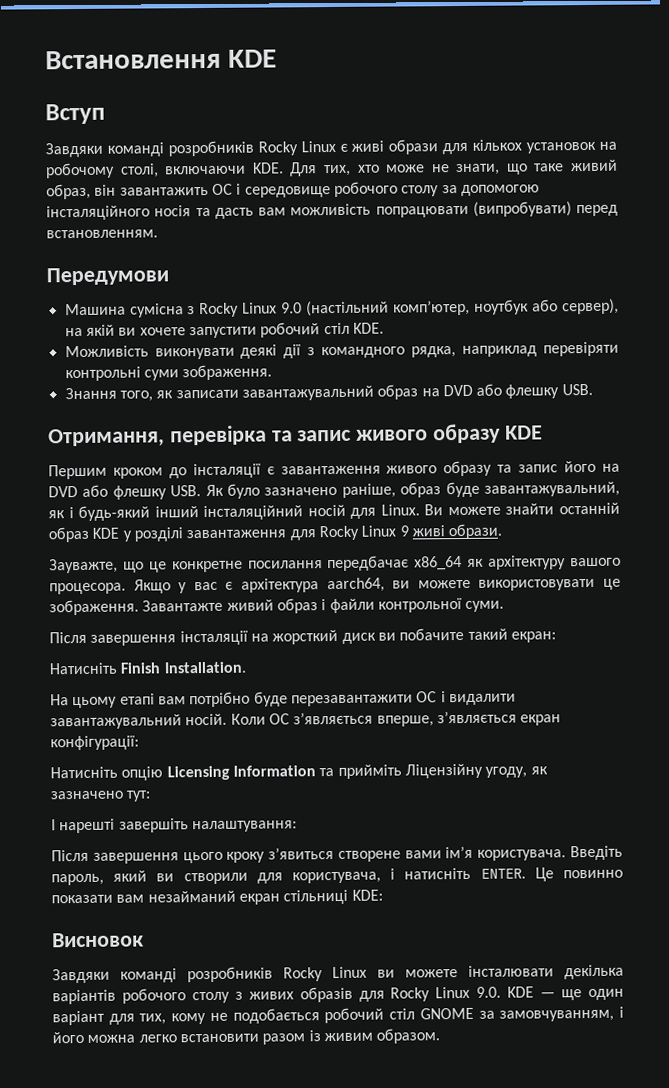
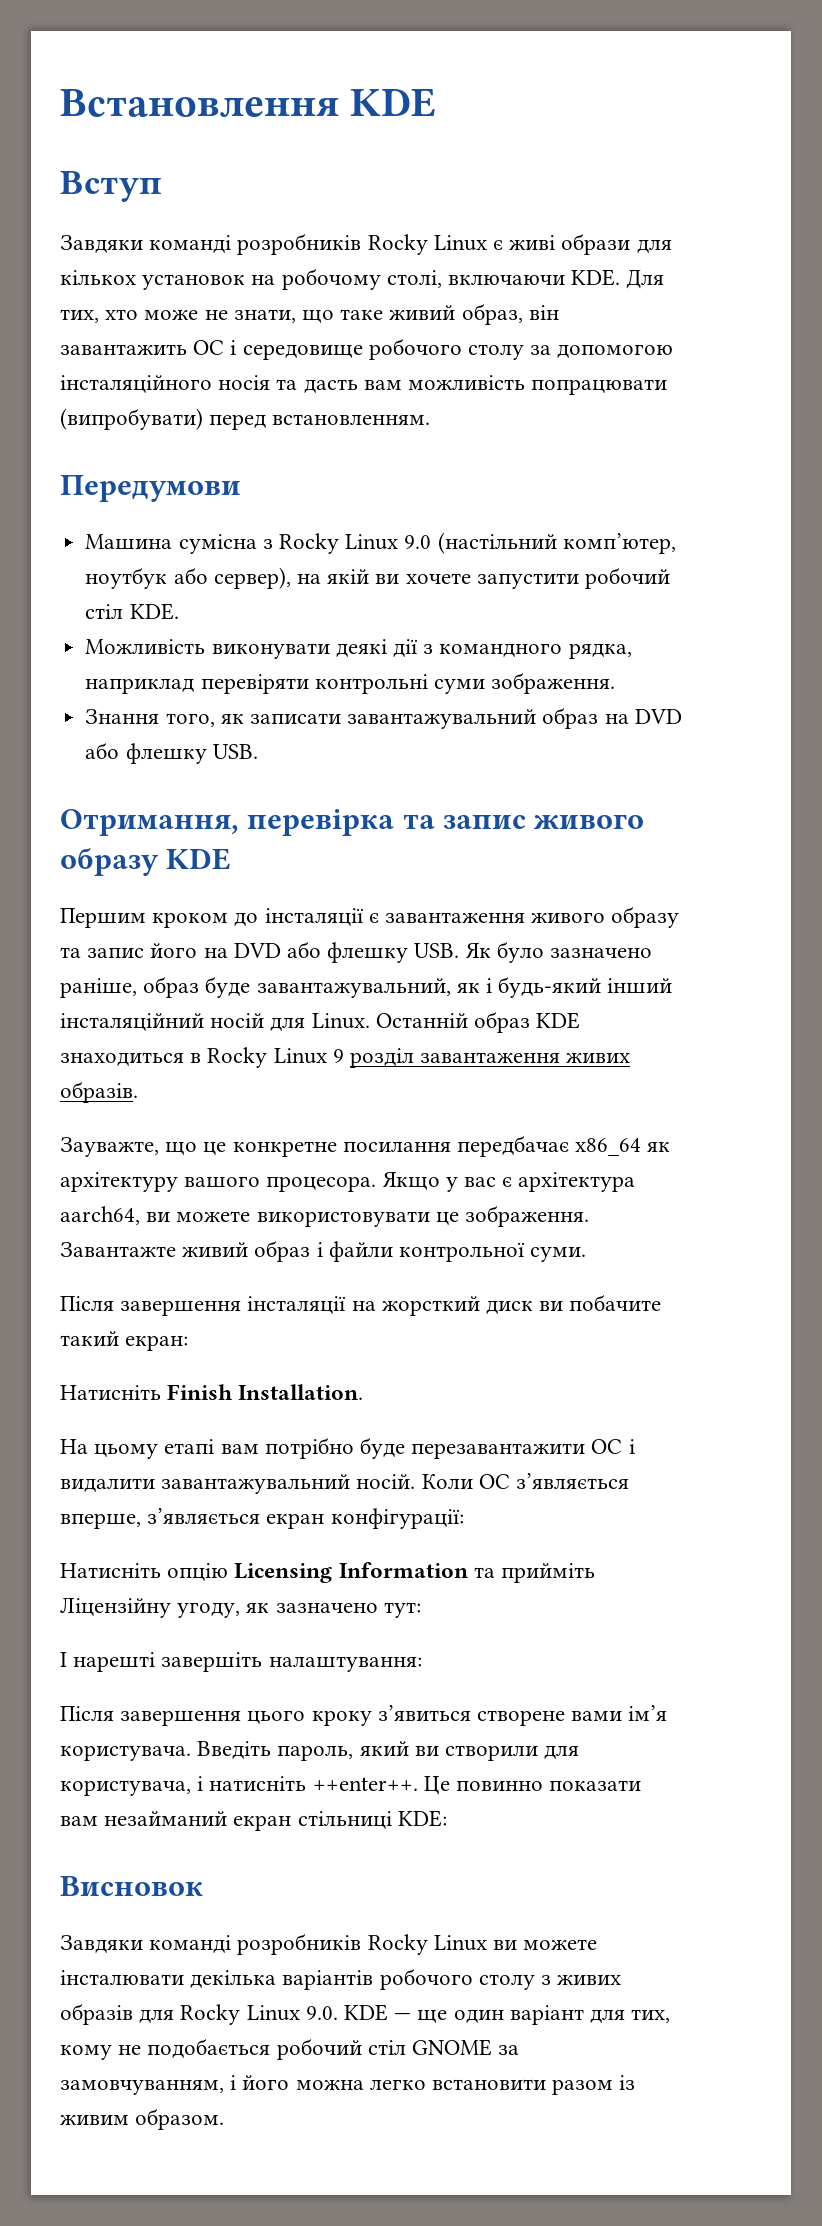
[424,502,621,516] [48,523,503,543] Ви можете знайти останній образ KDE у розділі завантаження для Rocky Linux 9 живі образи. -> [375,1011,581,1033] [60,1047,631,1068] [60,1081,138,1103] Останній образ KDE знаходиться в Rocky Linux 9 розділ завантаження живих образів.
[480,868,526,879] ENTER. -> [312,1777,418,1791] ++enter++.

